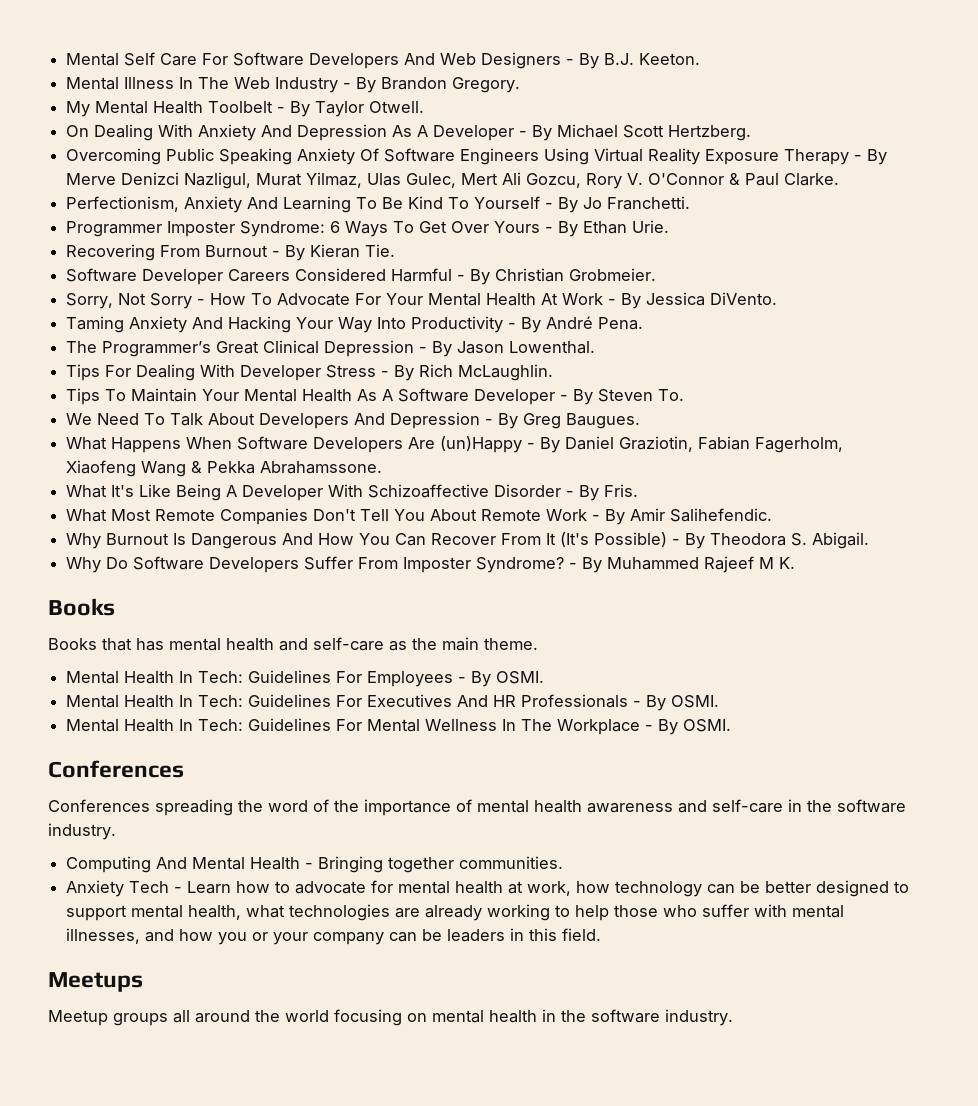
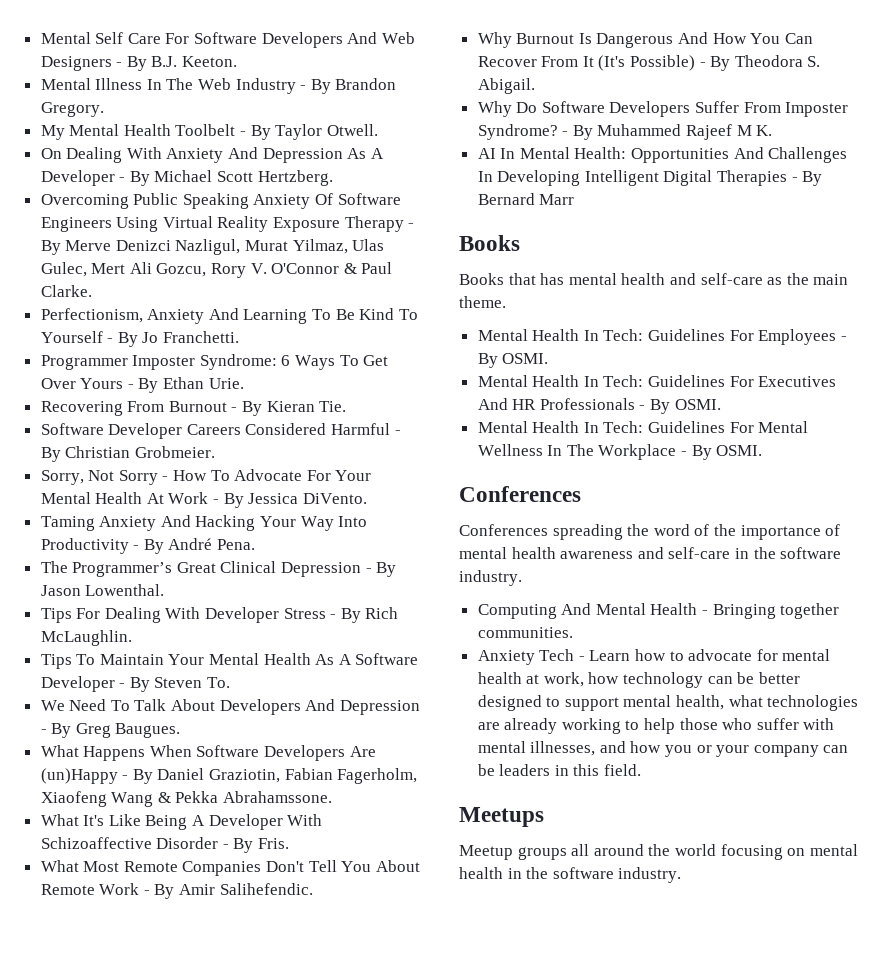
(796, 563) none -> [477,147,848,163] [477,170,823,186] [477,193,575,205] // AI In Mental Health: Opportunities And Challenges In Developing Intelligent Digital Therapies - By Bernard Marr

